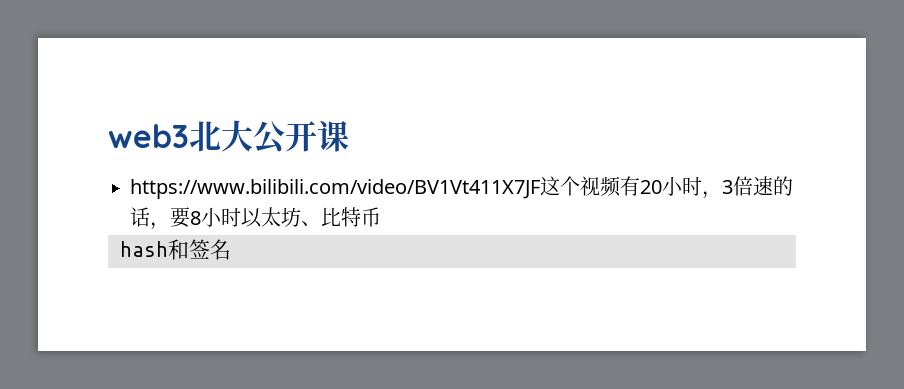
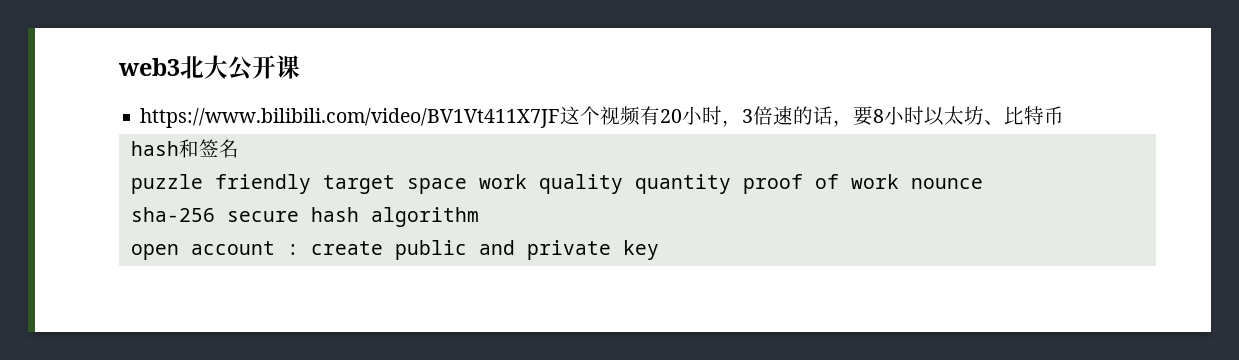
(231, 249) none -> [130,174,983,194] [130,207,479,227] [130,240,659,260] // puzzle friendly target space work quality quantity proof of work nounce // sha-256 secure hash algorithm // open account : create public and private key

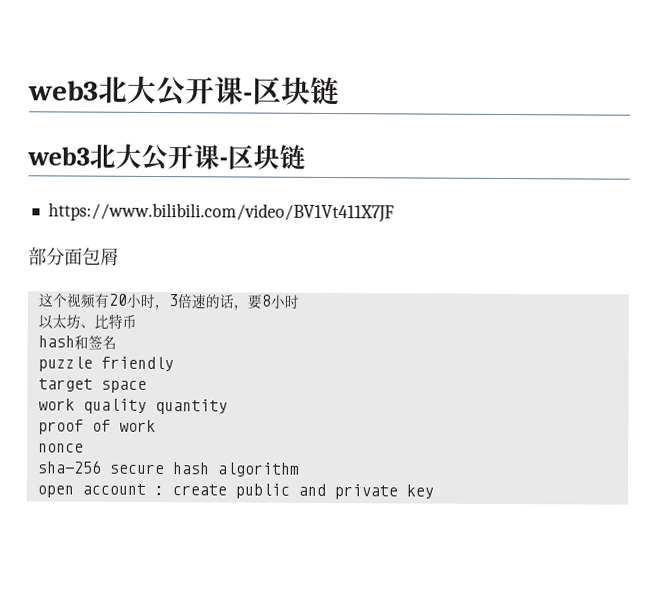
[118,55,300,81] web3北大公开课 -> [28,75,340,107] [27,143,306,172] web3北大公开课-区块链 // web3北大公开课-区块链
(561, 118) none -> [28,247,119,266] // 部分面包屑 //
(925, 115) none -> (300, 301) //
(311, 184) none -> (174, 364) //
(467, 186) none -> (147, 386) //
(731, 184) none -> (228, 406) //
[910,178,983,189] nounce -> [37,443,84,453] // nonce

